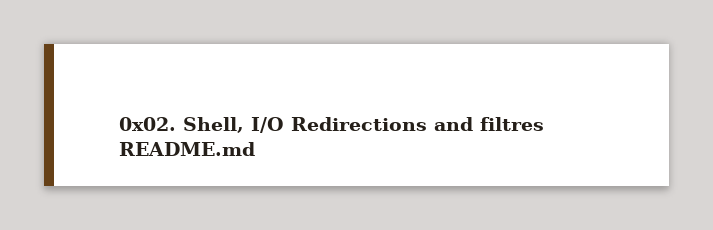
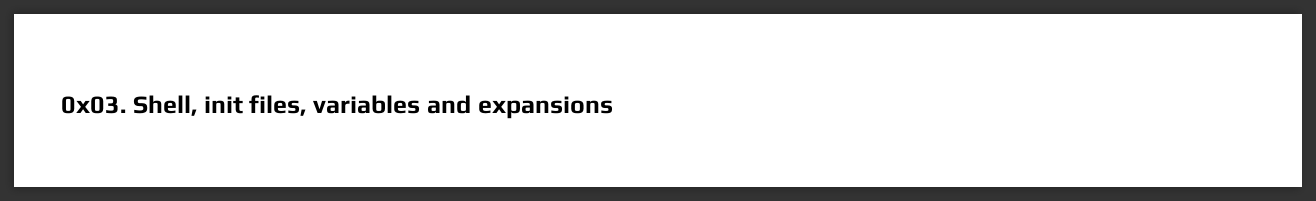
[119,117,544,133] [119,142,255,156] 0x02. Shell, I/O Redirections and filtres README.md -> [61,95,613,119] 0x03. Shell, init files, variables and expansions

